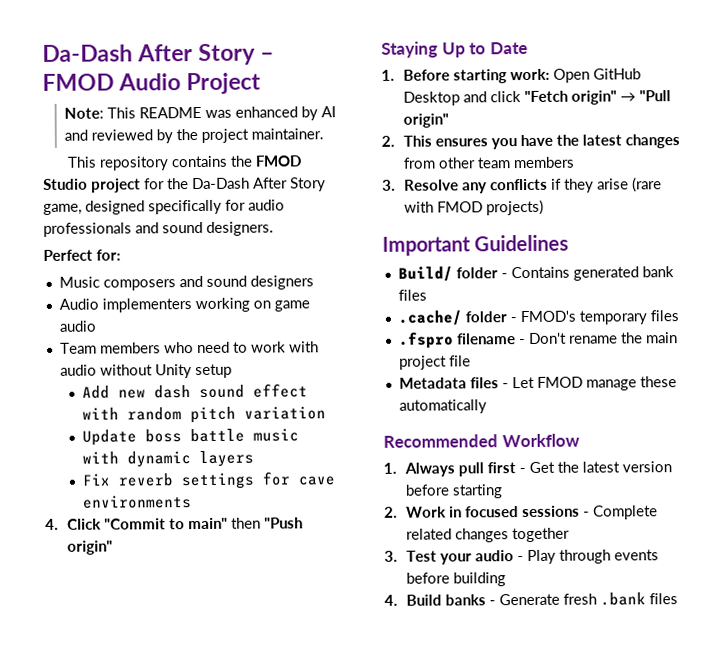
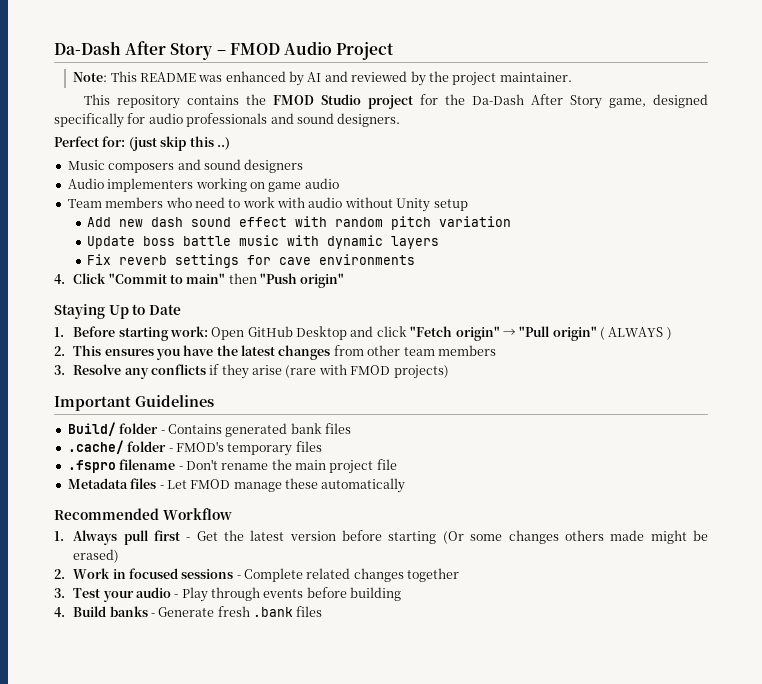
(121, 255) none -> [128,136,230,151] (just skip this ..)
(450, 120) none -> [600,327,672,340] ( ALWAYS )
(504, 491) none -> [442,530,708,544] [73,549,120,563] (Or some changes others made might be erased)

